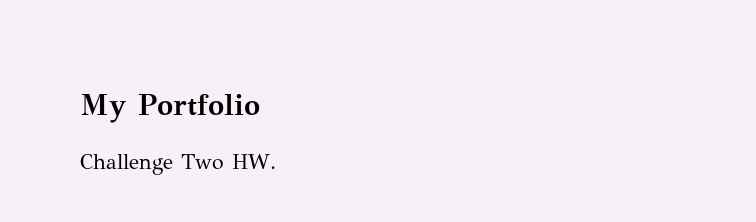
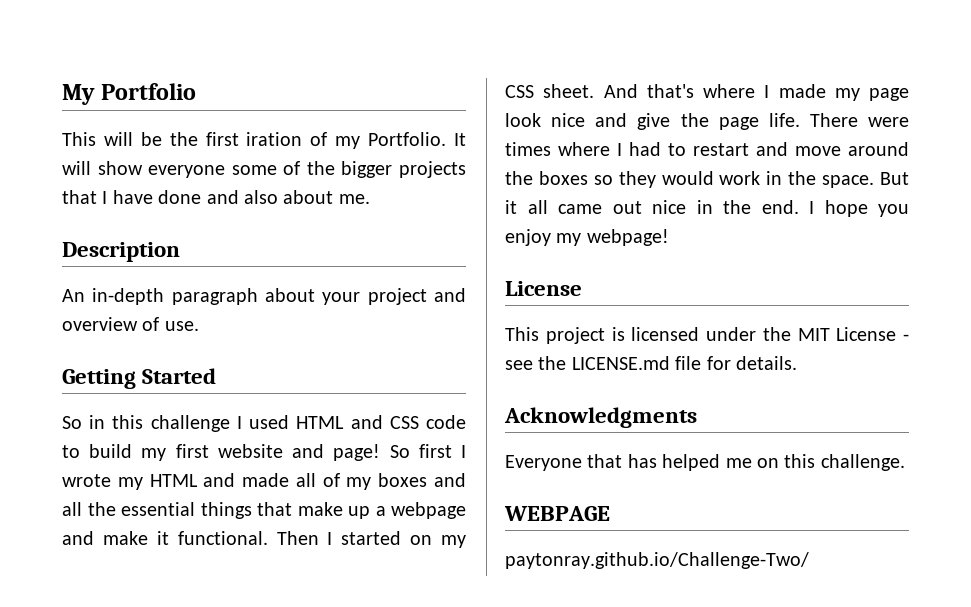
[80,154,276,175] Challenge Two HW. -> [62,132,467,149] [62,161,466,178] [62,190,370,204] [62,242,180,262] [62,288,466,305] [62,317,199,331] [62,368,217,389] [62,415,467,432] [62,444,466,461] [62,473,466,490] [62,502,466,519] [62,531,466,548] [505,84,909,101] [505,113,909,130] [505,142,909,156] [505,171,909,188] [505,200,909,217] [505,229,669,246] [505,281,582,296] [505,327,909,344] [505,356,797,370] [504,407,697,428] [505,454,905,471] [504,506,610,521] [505,552,809,569] This will be the first iration of my Portfolio. It will show everyone some of the bigger projects that I have done and also about me. // Description // An in-depth paragraph about your project and overview of use. // Getting Started // So in this challenge I used HTML and CSS code to build my first website and page! So first I wrote my HTML and made all of my boxes and all the essential things that make up a webpage and make it functional. Then I started on my CSS sheet. And that's where I made my page look nice and give the page life. There were times where I had to restart and move around the boxes so they would work in the space. But it all came out nice in the end. I hope you enjoy my webpage! // License // This project is licensed under the MIT License - see the LICENSE.md file for details. // Acknowledgments // Everyone that has helped me on this challenge. // WEBPAGE // paytonray.github.io/Challenge-Two/

